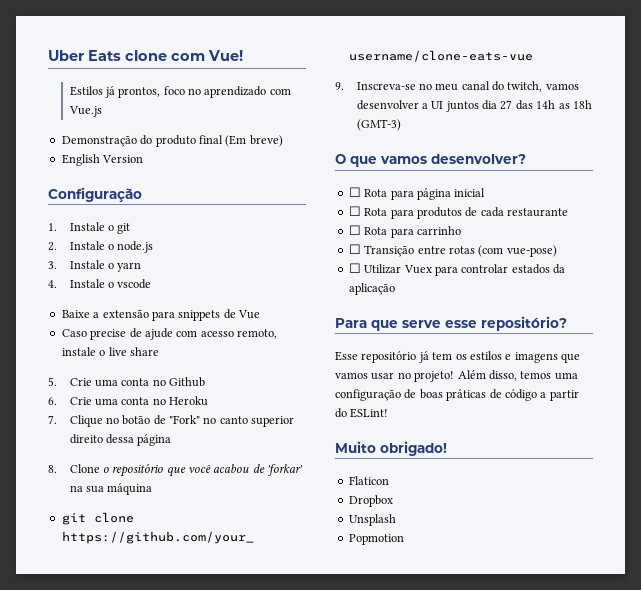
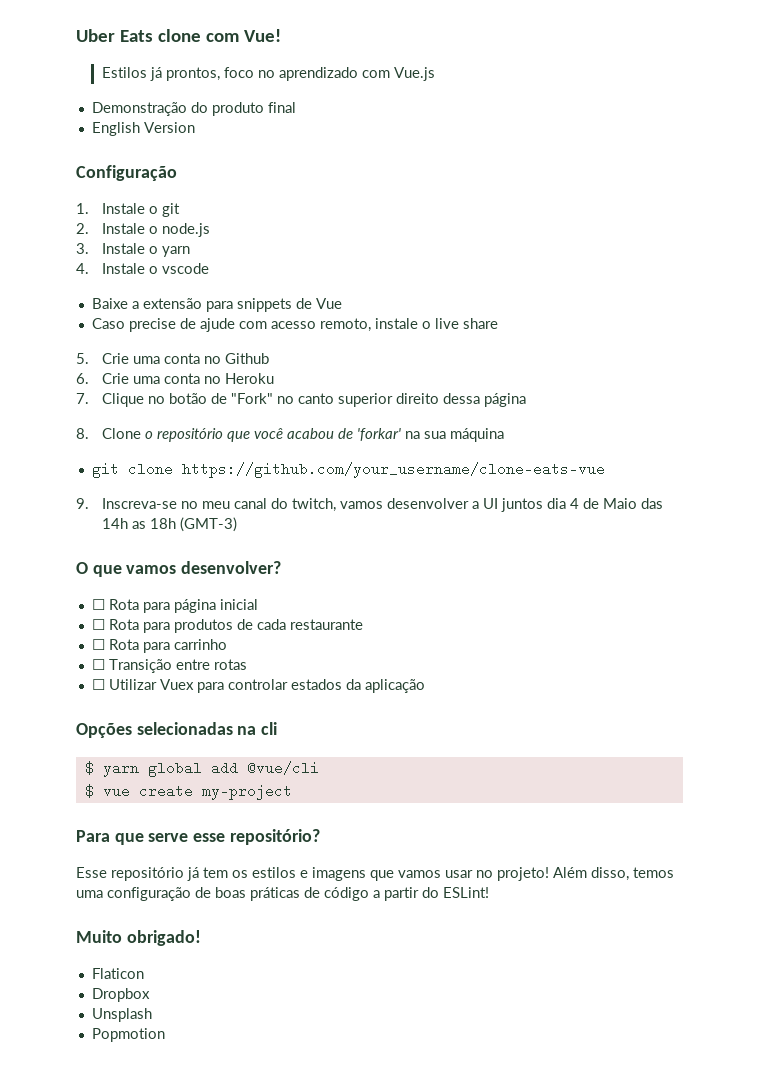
[225,135,283,147] (Em breve) -> (296, 107) none
[500,100,513,110] 27 -> [569,498,637,509] 4 de Maio
[478,245,557,257] (com vue-pose) -> (247, 664) none
(395, 289) none -> [76,722,278,738] [84,761,319,777] [84,784,292,800] // Opções selecionadas na cli // $ yarn global add @vue/cli // $ vue create my-project

